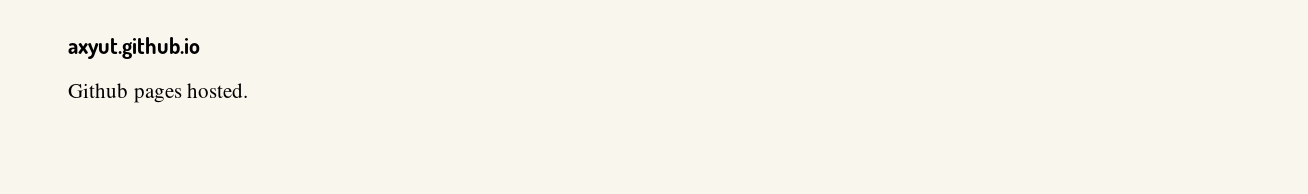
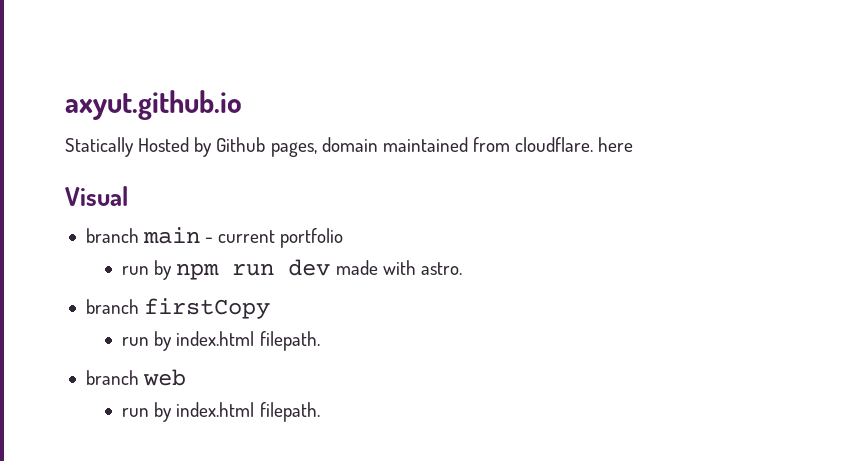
[68,83,249,103] Github pages hosted. -> [65,137,634,157] [65,186,128,206] [85,227,344,248] [122,259,462,280] [85,298,271,319] [122,331,320,351] [85,369,187,386] [122,402,320,422] Statically Hosted by Github pages, domain maintained from cloudflare. here // Visual // branch main - current portfolio // run by npm run dev made with astro. // branch firstCopy // run by index.html filepath. // branch web // run by index.html filepath.

